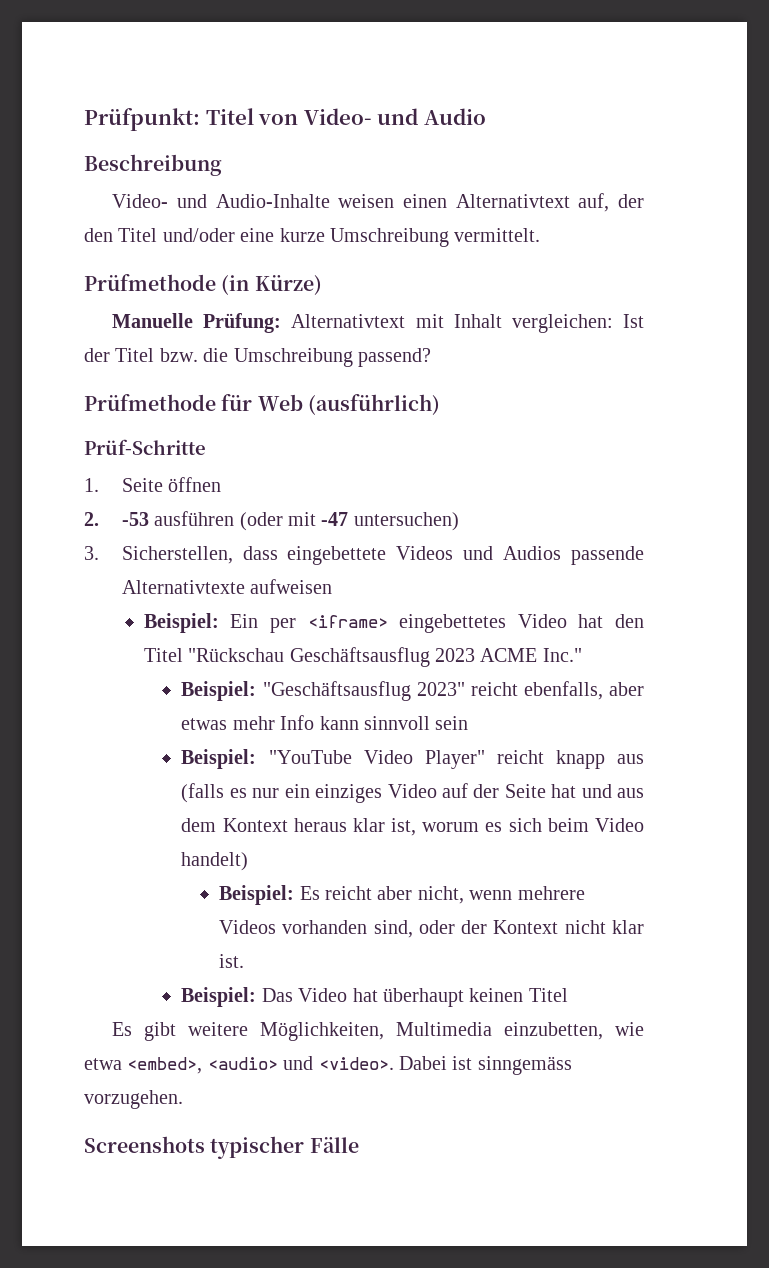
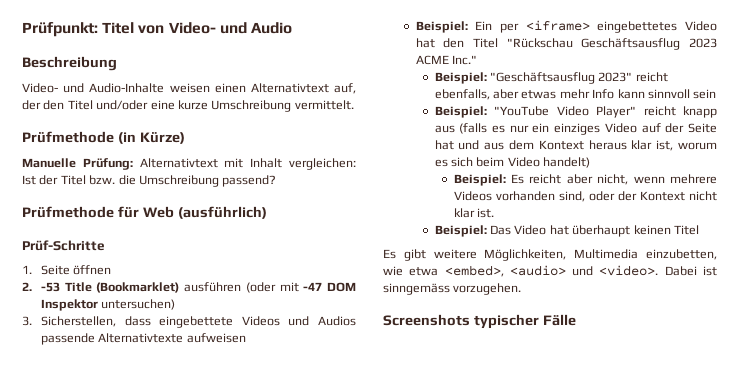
(149, 519) none -> [64,282,180,293] Title (Bookmarklet)
(349, 519) none -> [326,282,356,292] [40,299,98,311] DOM Inspektor

